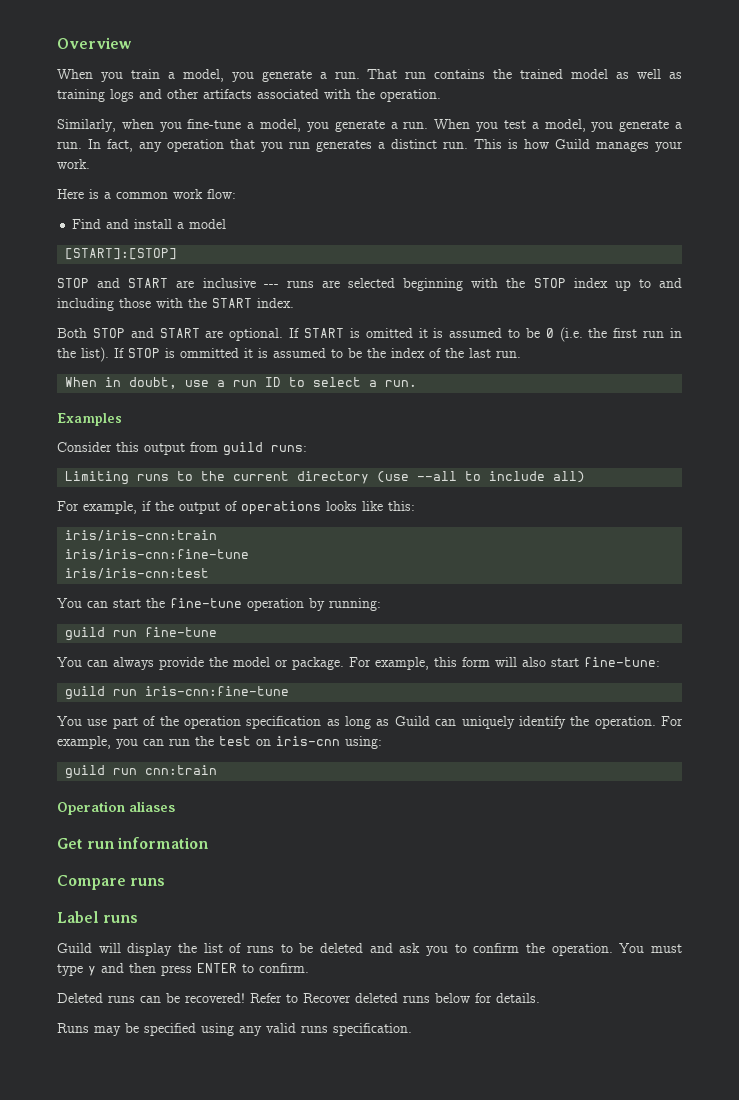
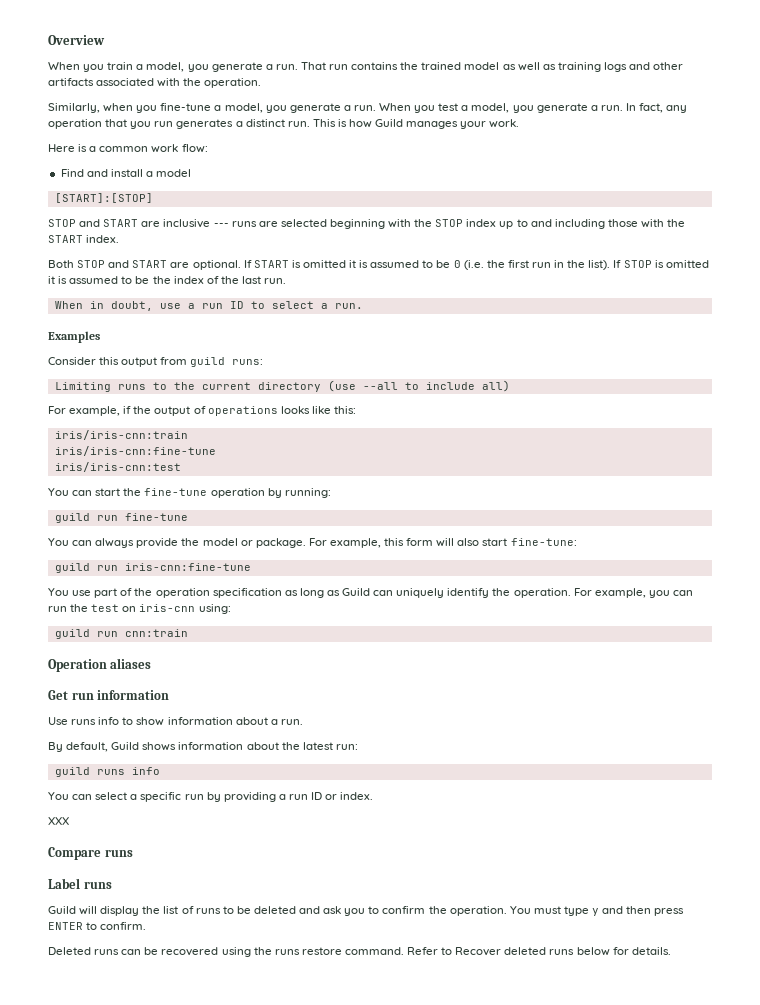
[180,348,239,358] ommitted -> [665,260,709,268] omitted
(209, 843) none -> [48,717,303,726] [48,742,358,752] [54,767,160,777] [48,792,374,802] [48,817,69,825] // Use runs info to show information about a run. // By default, Guild shows information about the latest run: // guild runs info // You can select a specific run by providing a run ID or index. // XXX
[185,993,245,1003] recovered! -> [161,947,404,957] recovered using the runs restore command.
[57,1023,412,1036] // Runs may be specified using any valid runs specification. -> (671, 951) none

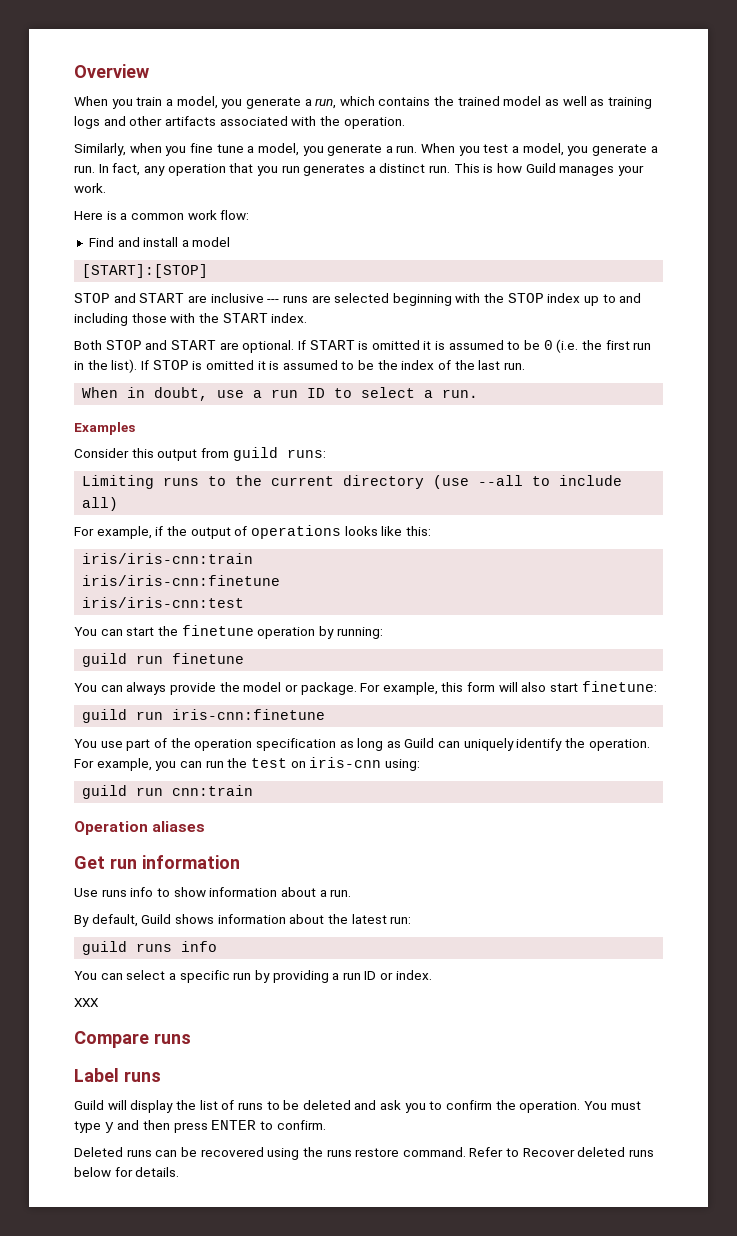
[275,62,349,70] run. That run -> [315,96,375,109] run, which
[160,103,212,111] fine-tune -> [189,143,244,153] fine tune
[54,446,216,456] iris/iris-cnn:fine-tune -> [82,575,281,586] iris/iris-cnn:finetune
[144,488,208,496] fine-tune -> [181,625,254,636] finetune
[124,513,188,521] fine-tune -> [172,653,245,664] finetune
[510,538,577,546] [54,563,251,573] fine-tune: // guild run iris-cnn:fine-tune -> [581,681,657,692] [82,709,326,723] finetune: // guild run iris-cnn:finetune

